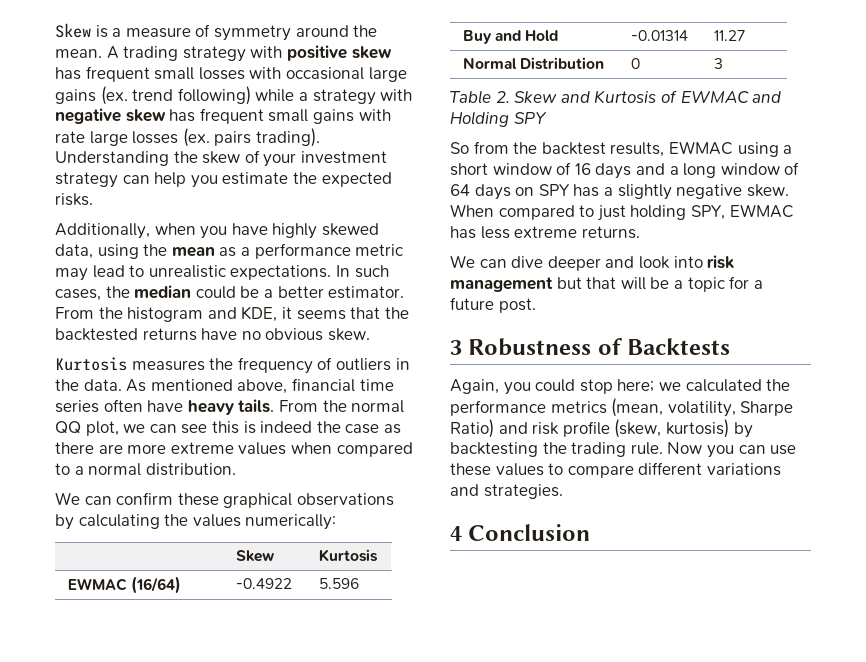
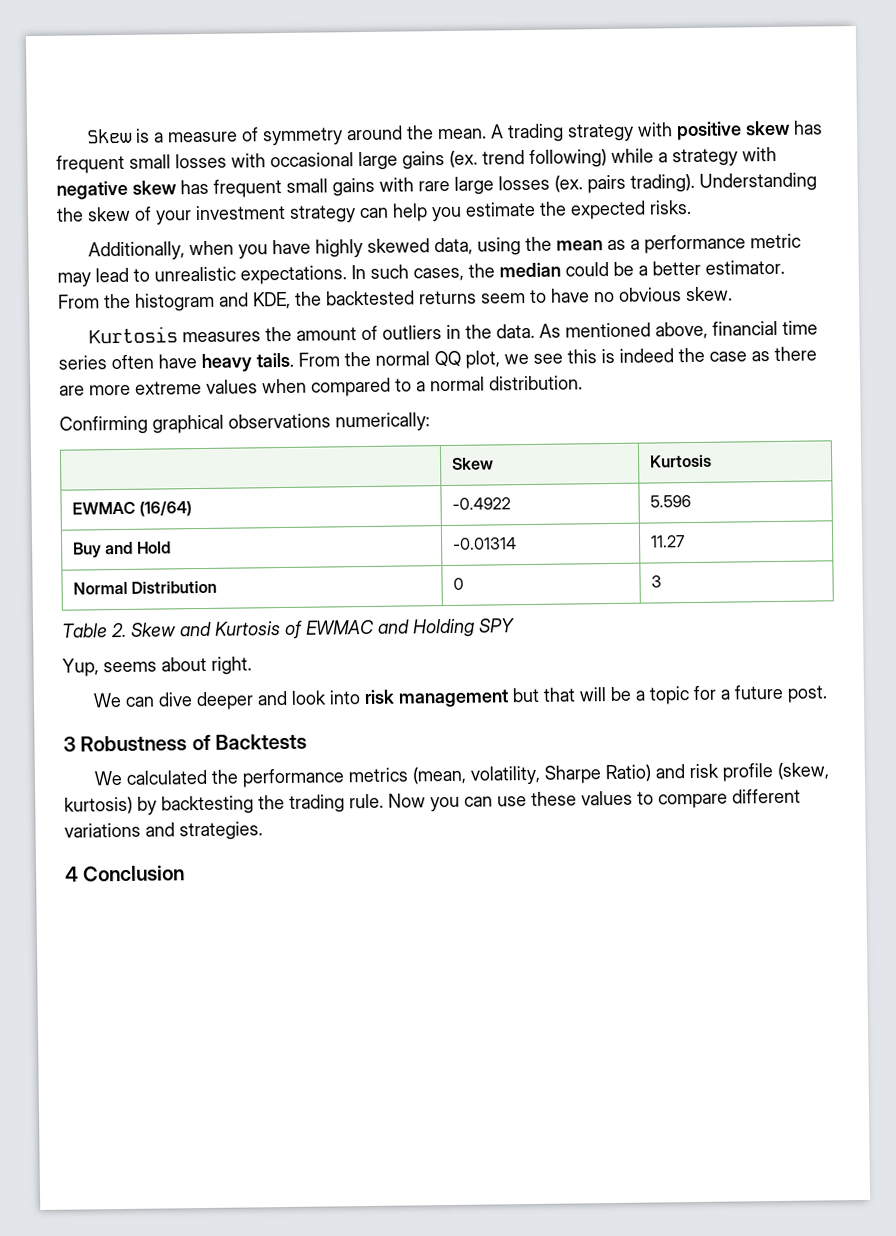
[55,131,85,143] rate -> [418,180,450,192] rare
[281,307,381,320] it seems that -> (291, 300) none
(197, 334) none -> [481,289,547,304] seem to
[237,357,313,374] frequency -> [295,327,357,341] amount
[149,424,177,433] can -> (529, 359) none
[55,492,394,508] [55,514,241,530] We can confirm these graphical observations by calculating the values -> [59,413,331,435] Confirming graphical observations
[450,141,793,157] [450,162,800,179] [450,184,789,200] [450,204,794,221] [450,226,640,239] So from the backtest results, EWMAC using a short window of 16 days and a long window of 64 days on SPY has a slightly negative skew. When compared to just holding SPY, EWMAC has less extreme returns. -> [62,656,252,677] Yup, seems about right.
[450,379,681,395] Again, you could stop here; we -> [93,770,123,786] We

